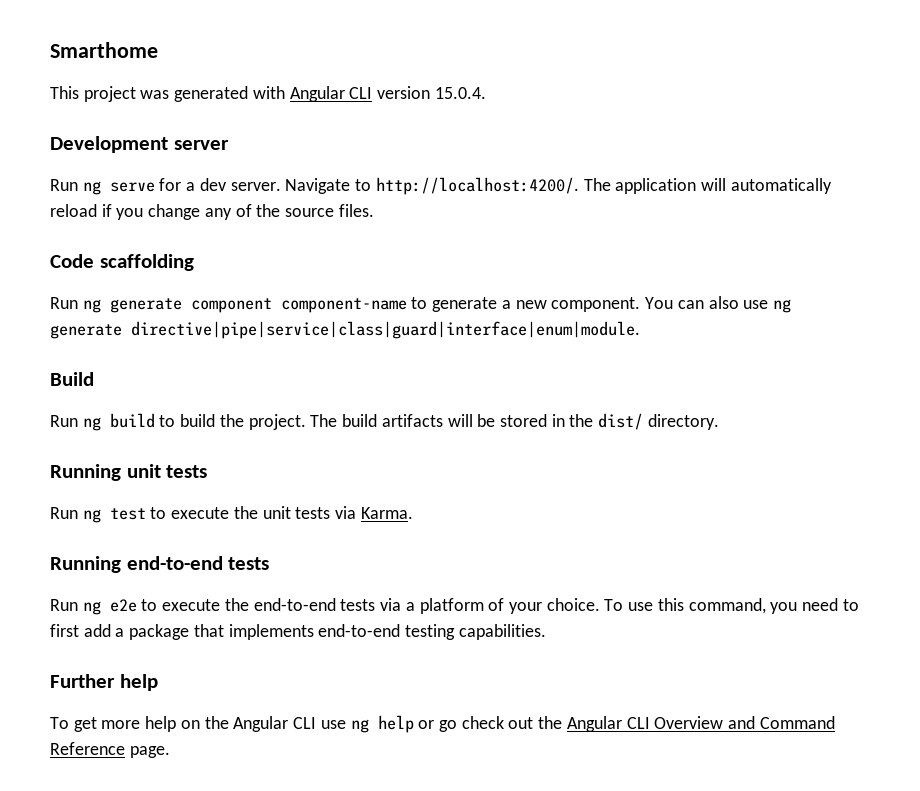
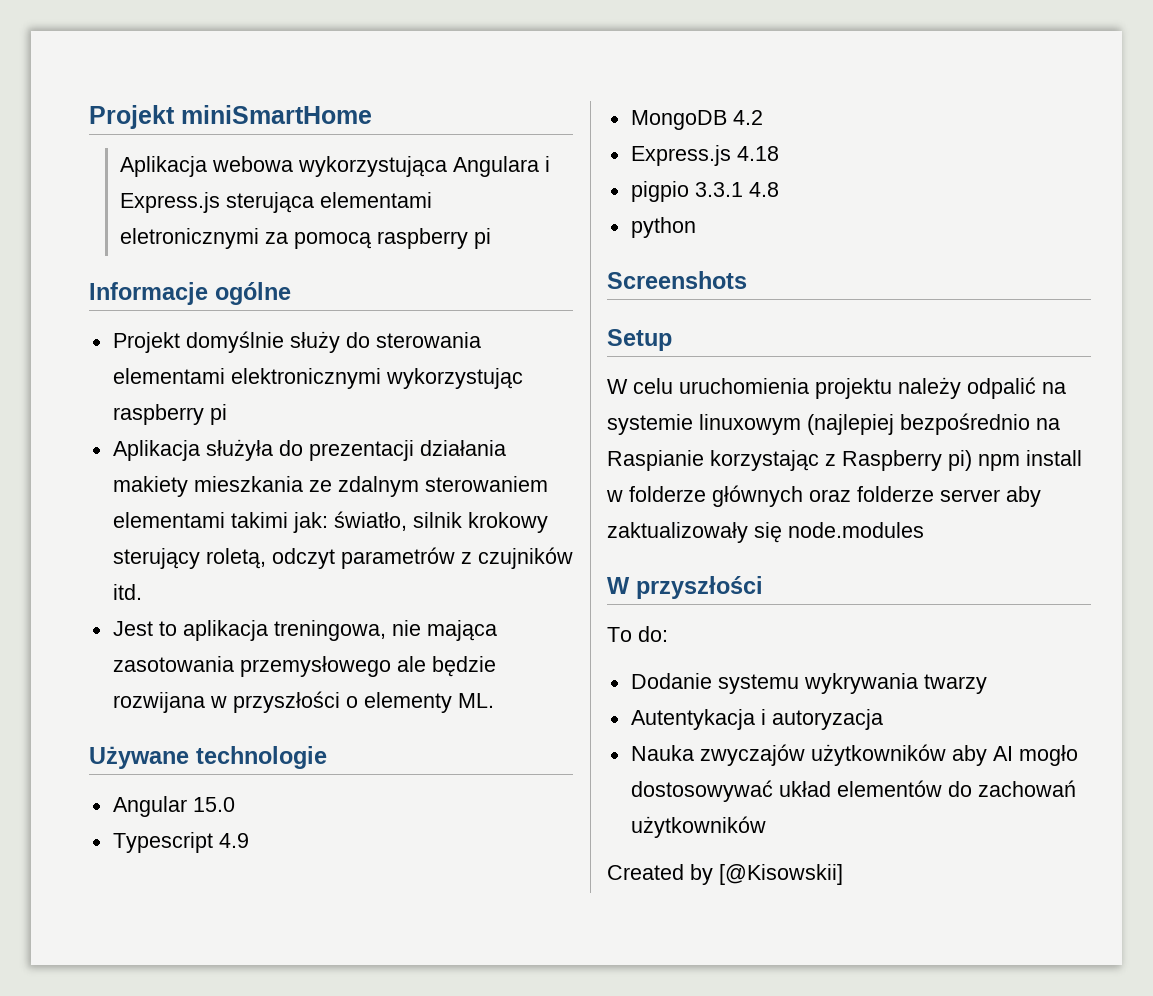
[50,42,158,58] [50,86,486,102] [50,136,229,153] [50,177,832,195] [50,204,374,220] [50,254,194,271] [50,296,791,313] [50,321,640,339] [50,372,94,386] [50,413,719,431] [50,464,208,481] [50,506,413,523] [50,556,270,573] [50,598,859,615] [50,624,546,640] [50,674,158,691] [50,715,835,733] [50,742,170,758] Smarthome // This project was generated with Angular CLI version 15.0.4. // Development server // Run ng serve for a dev server. Navigate to http://localhost:4200/. The application will automatically reload if you change any of the source files. // Code scaffolding // Run ng generate component component-name to generate a new component. You can also use ng generate directive|pipe|service|class|guard|interface|enum|module. // Build // Run ng build to build the project. The build artifacts will be stored in the dist/ directory. // Running unit tests // Run ng test to execute the unit tests via Karma. // Running end-to-end tests // Run ng e2e to execute the end-to-end tests via a platform of your choice. To use this command, you need to first add a package that implements end-to-end testing capabilities. // Further help // To get more help on the Angular CLI use ng help or go check out the Angular CLI Overview and Command Reference page. -> [89,105,372,129] [120,156,551,177] [120,192,433,213] [120,228,492,249] [89,282,291,305] [112,331,481,353] [112,368,523,389] [112,404,227,425] [112,439,506,461] [112,476,548,497] [112,511,548,533] [112,547,573,569] [112,584,142,600] [112,620,497,641] [112,656,496,677] [112,691,494,713] [89,746,327,769] [112,796,235,817] [112,832,249,853] [630,110,763,130] [630,145,779,166] [630,181,779,202] [630,217,696,238] [607,271,747,289] [607,329,672,351] [607,377,1066,399] [607,413,1060,435] [607,450,1082,471] [606,485,1041,507] [607,522,924,543] [607,576,763,599] [607,626,668,642] [630,673,987,694] [630,709,883,730] [630,744,1078,766] [630,780,1076,802] [630,816,766,838] [607,864,843,885] Projekt miniSmartHome // Aplikacja webowa wykorzystująca Angulara i Express.js sterująca elementami eletronicznymi za pomocą raspberry pi // Informacje ogólne // Projekt domyślnie służy do sterowania elementami elektronicznymi wykorzystując raspberry pi // Aplikacja służyła do prezentacji działania makiety mieszkania ze zdalnym sterowaniem elementami takimi jak: światło, silnik krokowy sterujący roletą, odczyt parametrów z czujników itd. // Jest to aplikacja treningowa, nie mająca zasotowania przemysłowego ale będzie rozwijana w przyszłości o elementy ML. // Używane technologie // Angular 15.0 // Typescript 4.9 // MongoDB 4.2 // Express.js 4.18 // pigpio 3.3.1 4.8 // python // Screenshots // Setup // W celu uruchomienia projektu należy odpalić na systemie linuxowym (najlepiej bezpośrednio na Raspianie korzystając z Raspberry pi) npm install w folderze głównych oraz folderze server aby zaktualizowały się node.modules // W przyszłości // To do: // Dodanie systemu wykrywania twarzy // Autentykacja i autoryzacja // Nauka zwyczajów użytkowników aby AI mogło dostosowywać układ elementów do zachowań użytkowników // Created by [@Kisowskii]

